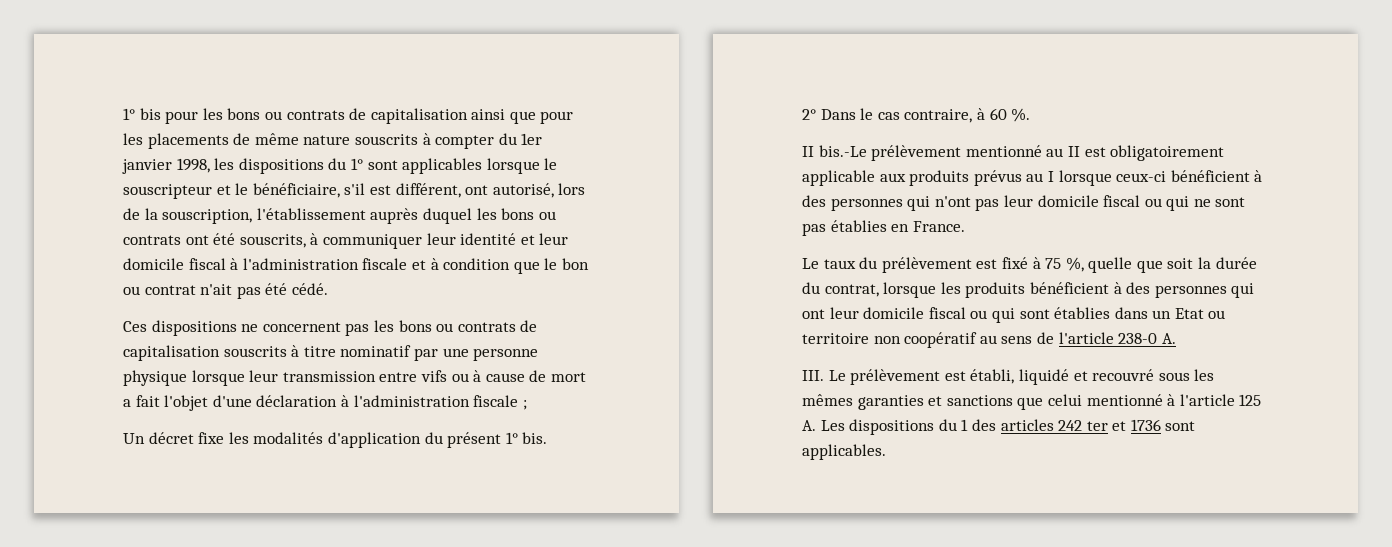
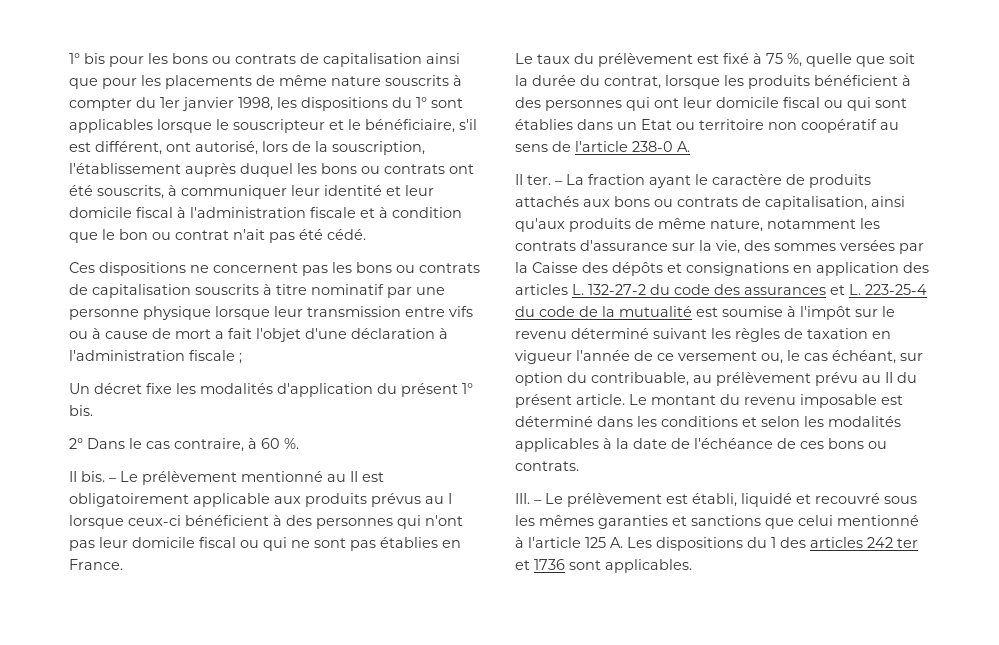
[818,145,867,157] bis.-Le -> [81,471,138,482] bis. – Le
(1176, 338) none -> [515,174,871,188] [515,196,905,210] [515,218,880,232] [515,240,924,254] [515,262,929,276] [515,284,927,295] [515,306,895,320] [515,328,891,342] [515,350,923,364] [515,372,917,386] [515,394,903,408] [515,416,901,427] [515,438,887,452] [515,461,579,471] // II ter. – La fraction ayant le caractère de produits attachés aux bons ou contrats de capitalisation, ainsi qu'aux produits de même nature, notamment les contrats d'assurance sur la vie, des sommes versées par la Caisse des dépôts et consignations en application des articles L. 132-27-2 du code des assurances et L. 223-25-4 du code de la mutualité est soumise à l'impôt sur le revenu déterminé suivant les règles de taxation en vigueur l'année de ce versement ou, le cas échéant, sur option du contribuable, au prélèvement prévu au II du présent article. Le montant du revenu imposable est déterminé dans les conditions et selon les modalités applicables à la date de l'échéance de ces bons ou contrats.
(824, 375) none -> [534,500,542,504] –

